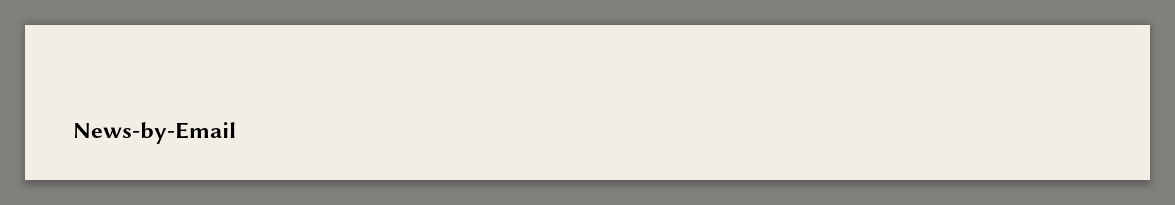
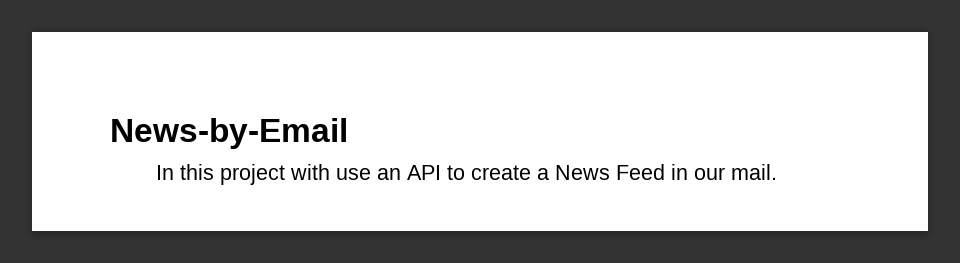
(236, 133) none -> [156,164,778,185] // In this project with use an API to create a News Feed in our mail.

